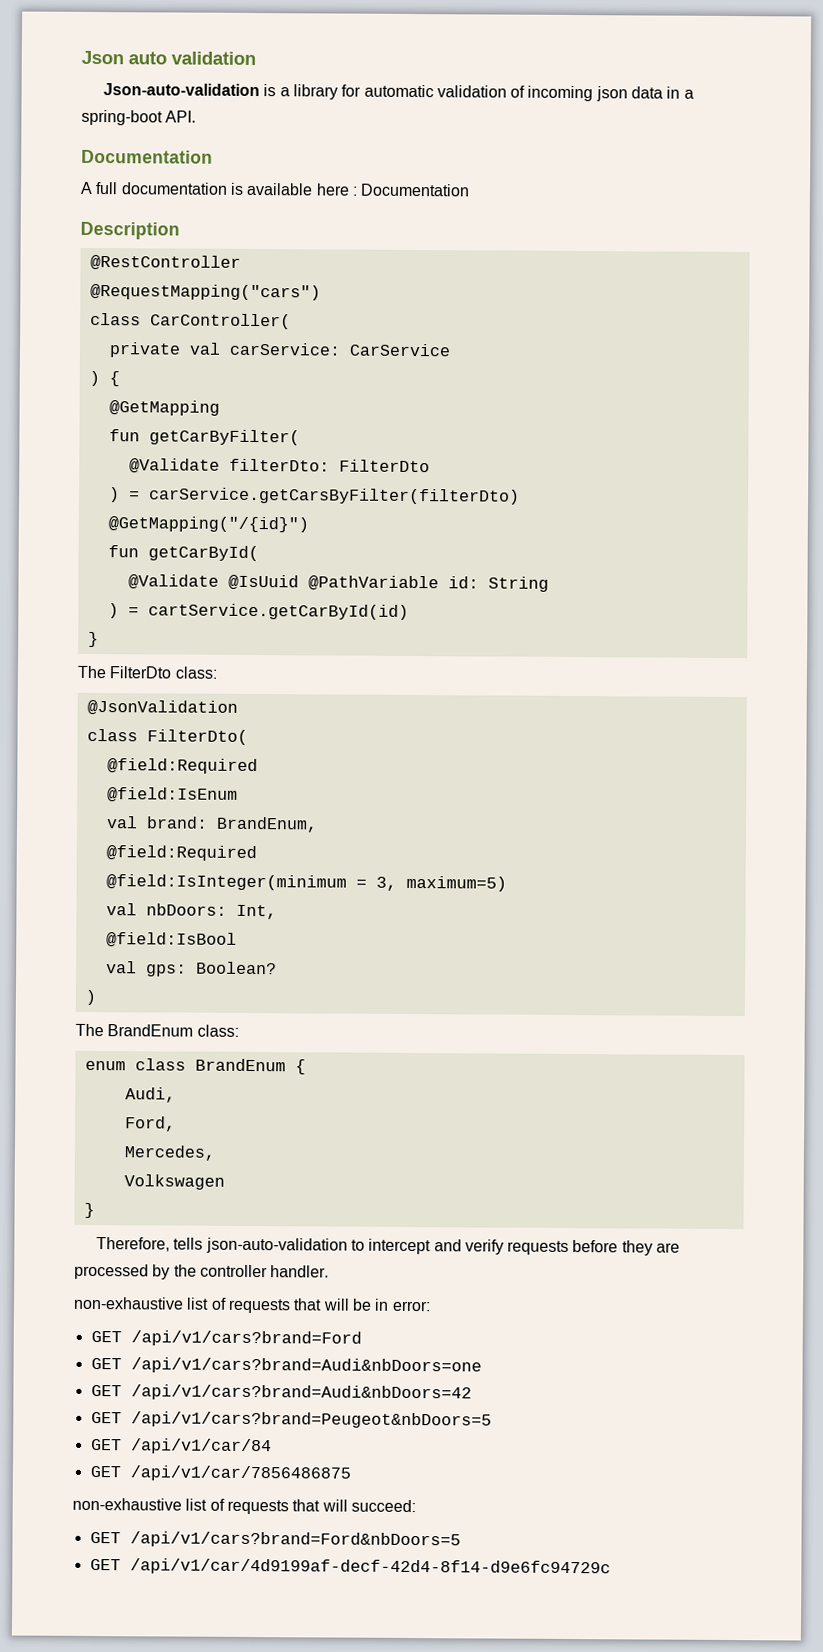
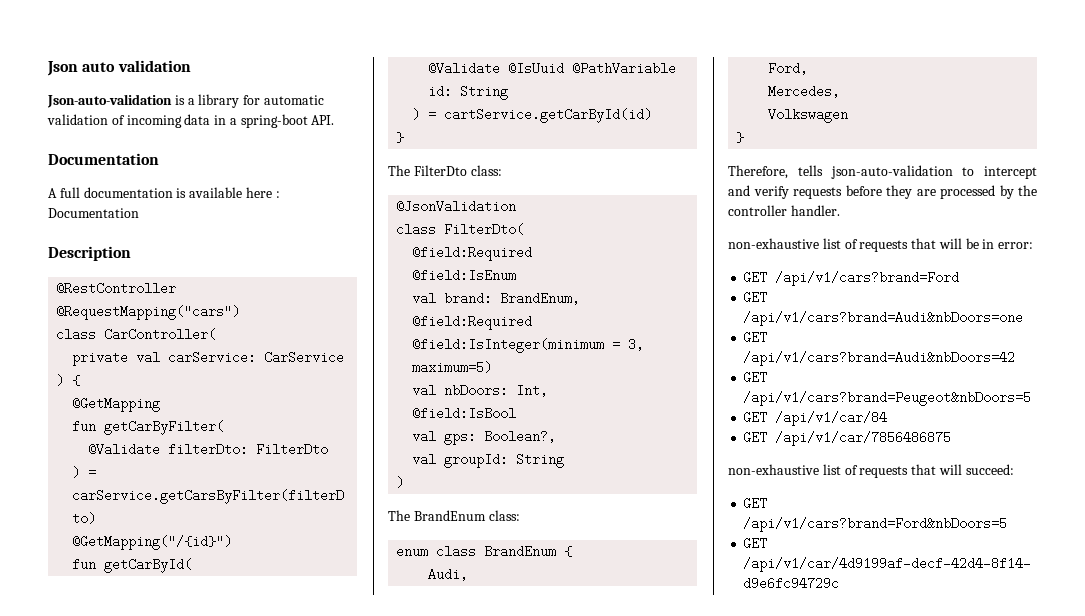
[595,86,628,102] json -> (182, 121) none
[195,961,277,975] Boolean? -> [484,430,557,443] [412,453,565,468] Boolean?, // val groupId: String

